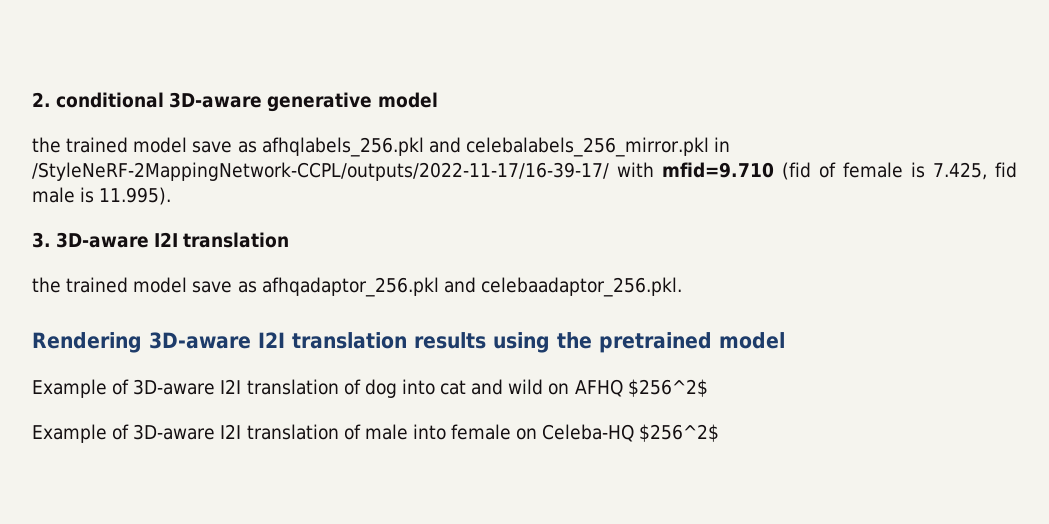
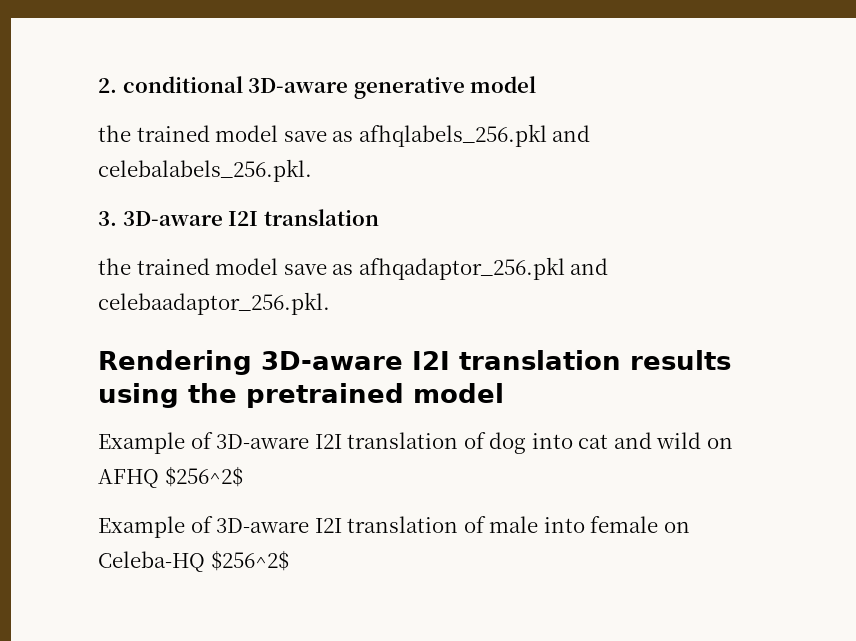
[465,137,731,157] [32,162,1017,181] [32,187,172,205] celebalabels_256_mirror.pkl in /StyleNeRF-2MappingNetwork-CCPL/outputs/2022-11-17/16-39-17/ with mfid=9.710 (fid of female is 7.425, fid male is 11.995). -> [98,159,312,182] celebalabels_256.pkl.

